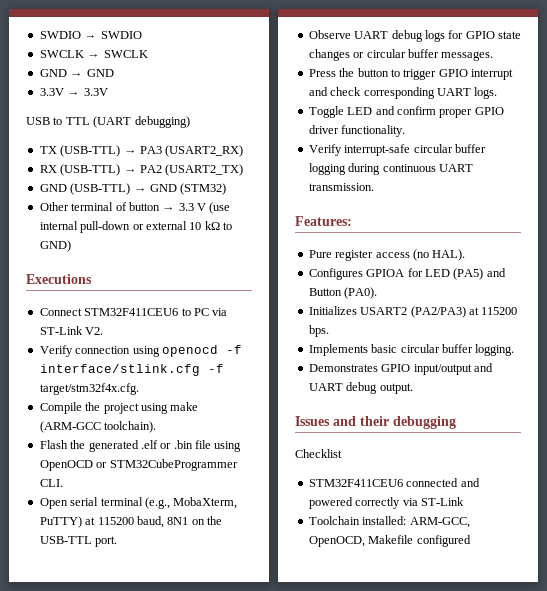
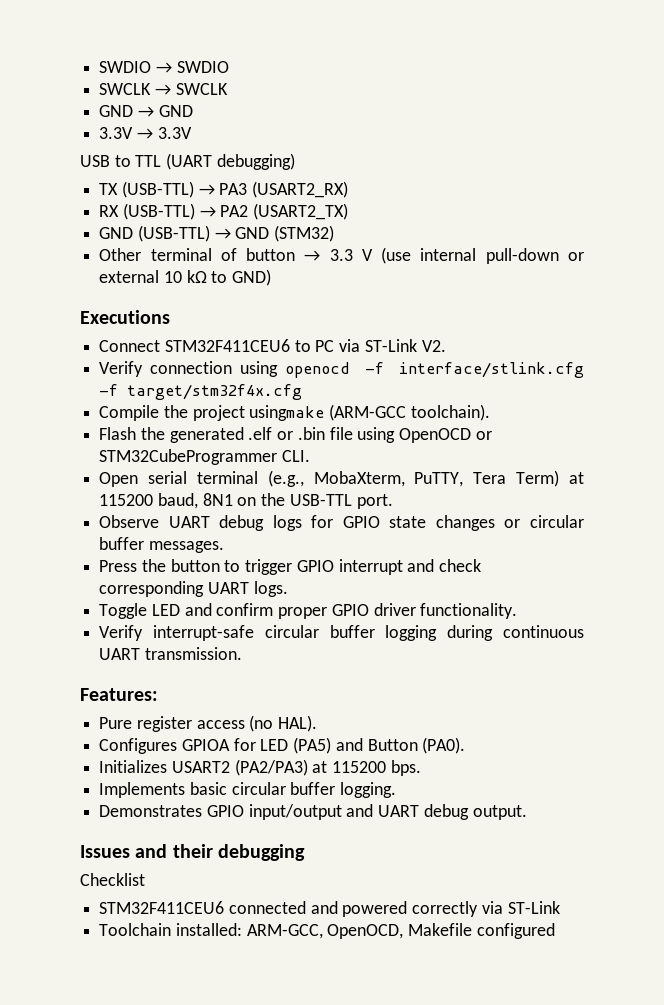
[39,383,139,395] target/stm32f4x.cfg. -> [127,384,303,400] target/stm32f4x.cfg
[140,402,199,414] using make -> [249,405,325,421] usingmake
[39,516,82,528] PuTTY) -> [414,470,560,487] PuTTY, Tera Term)

